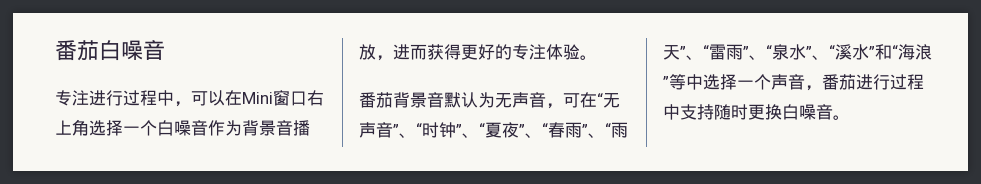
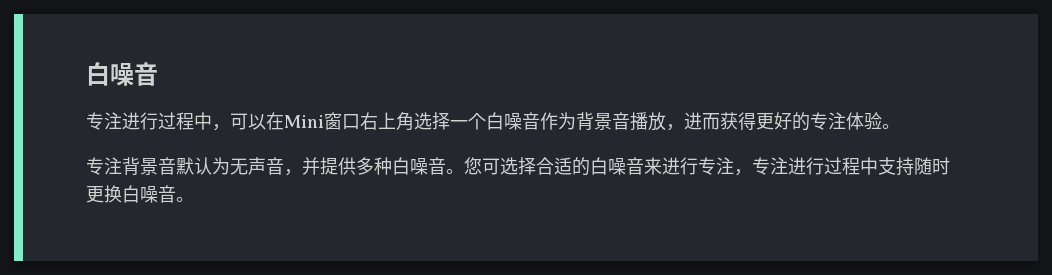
[55,40,99,61] 番茄 -> (86, 74) none
[359,92,393,108] 番茄 -> [86,157,122,175] 专注
[563,92,620,108] [359,122,628,138] [663,44,932,60] [663,74,856,91] 可在“无声音”、“时钟”、“夏夜”、“春雨”、“雨天”、“雷雨”、“泉水”、“溪水”和“海浪”等中选择一个声音，番茄 -> [302,157,788,176] 并提供多种白噪音。您可选择合适的白噪音来进行专注，专注

